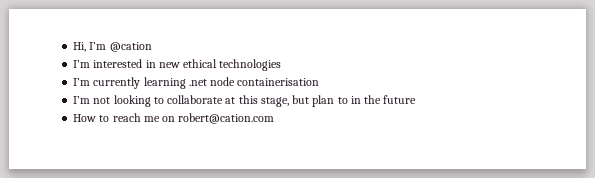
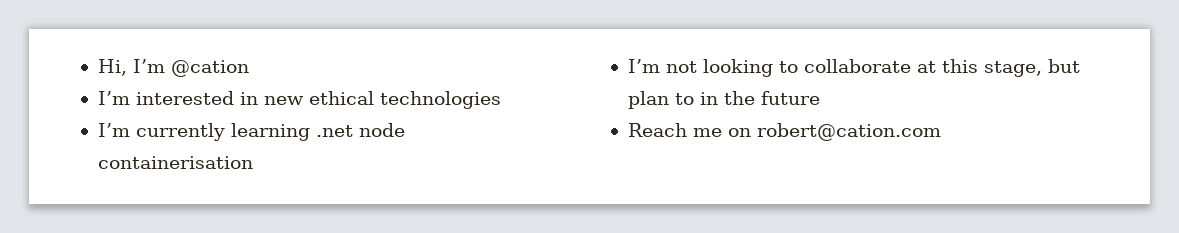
[73,113,141,122] How to reach -> [627,123,687,137] Reach

